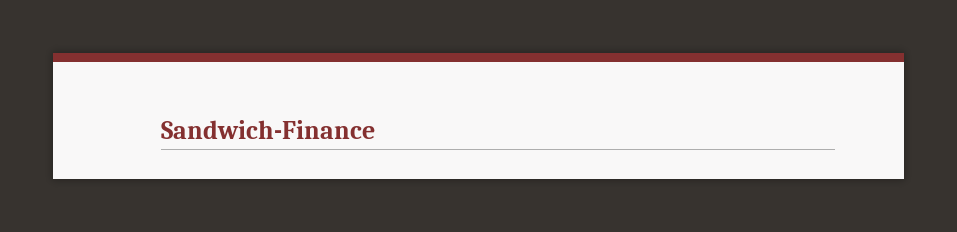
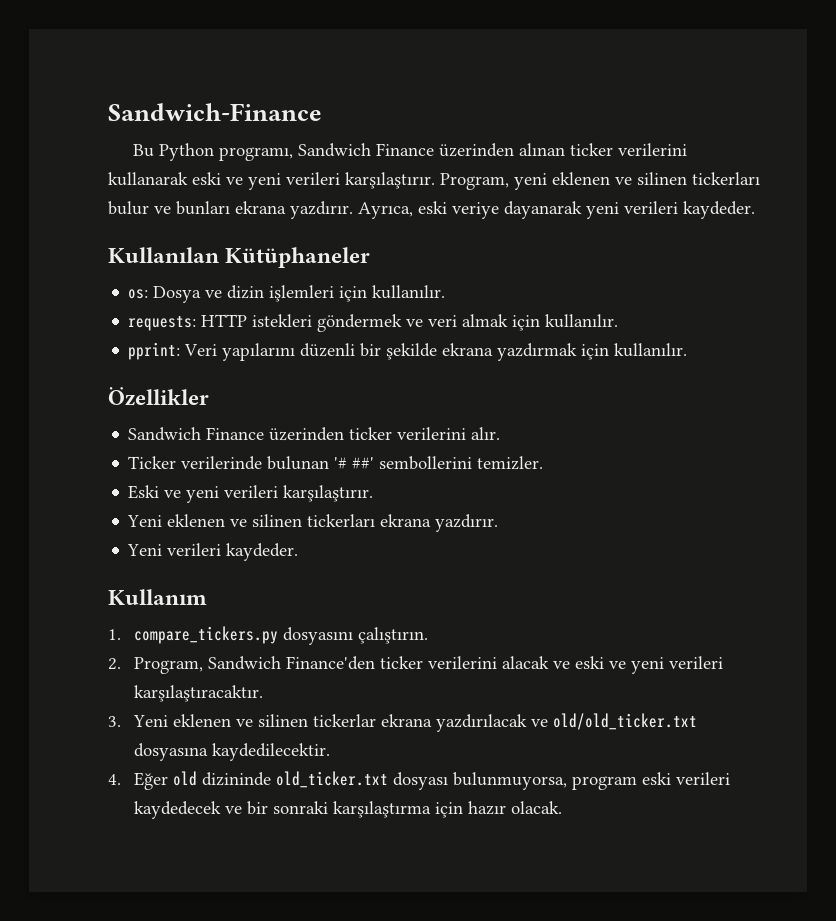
(375, 129) none -> [132,143,687,161] [108,172,760,190] [108,201,755,219] [108,247,371,268] [128,285,446,303] [128,314,619,332] [128,342,688,361] [108,387,209,406] [128,427,501,441] [128,456,544,470] [128,485,374,503] [127,514,499,532] [127,543,299,561] [108,589,207,605] [108,626,429,645] [108,656,724,674] [134,685,264,702] [108,713,698,732] [134,743,331,761] [108,771,731,790] [134,801,563,819] // Bu Python programı, Sandwich Finance üzerinden alınan ticker verilerini kullanarak eski ve yeni verileri karşılaştırır. Program, yeni eklenen ve silinen tickerları bulur ve bunları ekrana yazdırır. Ayrıca, eski veriye dayanarak yeni verileri kaydeder. // Kullanılan Kütüphaneler // os: Dosya ve dizin işlemleri için kullanılır. // requests: HTTP istekleri göndermek ve veri almak için kullanılır. // pprint: Veri yapılarını düzenli bir şekilde ekrana yazdırmak için kullanılır. // Özellikler // Sandwich Finance üzerinden ticker verilerini alır. // Ticker verilerinde bulunan '# ##' sembollerini temizler. // Eski ve yeni verileri karşılaştırır. // Yeni eklenen ve silinen tickerları ekrana yazdırır. // Yeni verileri kaydeder. // Kullanım // 1. compare_tickers.py dosyasını çalıştırın. // 2. Program, Sandwich Finance'den ticker verilerini alacak ve eski ve yeni verileri karşılaştıracaktır. // 3. Yeni eklenen ve silinen tickerlar ekrana yazdırılacak ve old/old_ticker.txt dosyasına kaydedilecektir. // 4. Eğer old dizininde old_ticker.txt dosyası bulunmuyorsa, program eski verileri kaydedecek ve bir sonraki karşılaştırma için hazır olacak.

